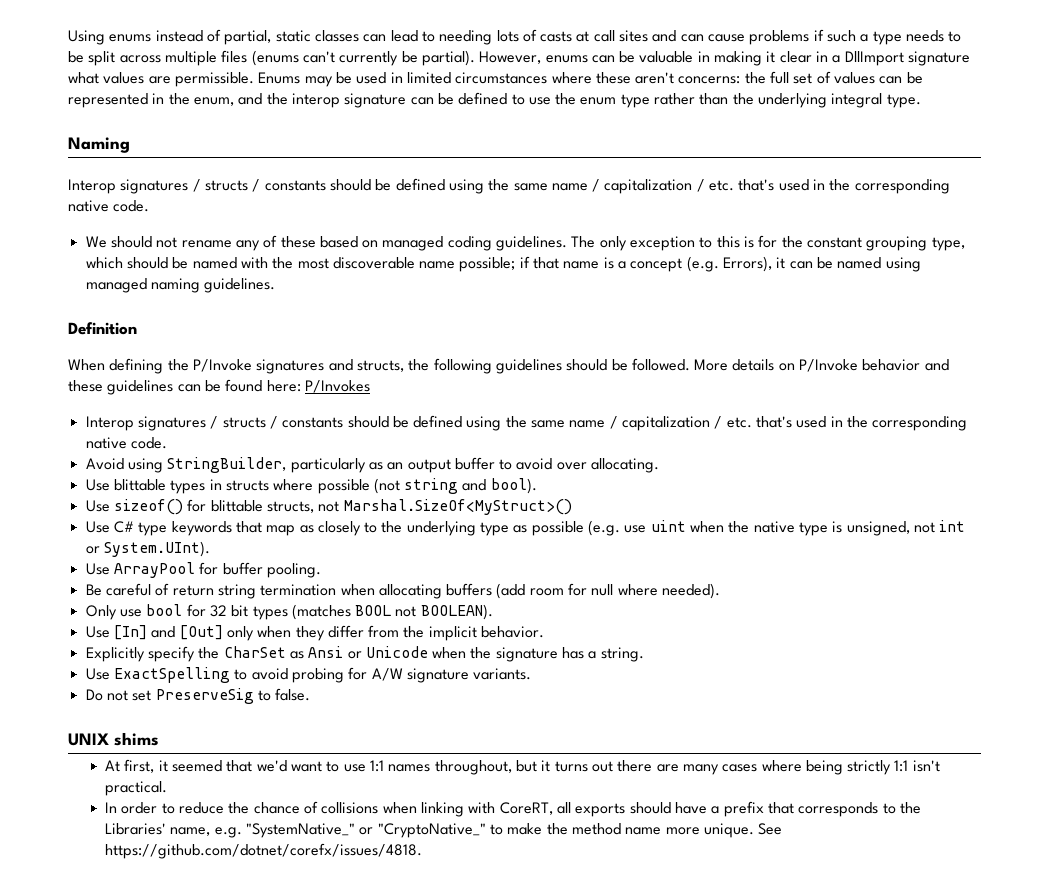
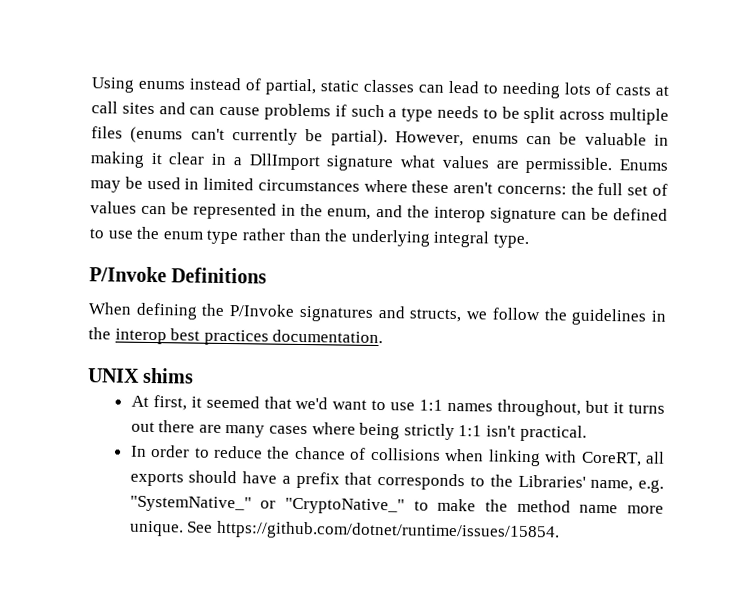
[68,137,130,153] [68,178,950,194] [68,200,150,212] [85,235,965,251] [85,256,921,272] [85,278,276,293] [68,322,137,335] Naming // Interop signatures / structs / constants should be defined using the same name / capitalization / etc. that's used in the corresponding native code. // We should not rename any of these based on managed coding guidelines. The only exception to this is for the constant grouping type, which should be named with the most discoverable name possible; if that name is a concept (e.g. Errors), it can be named using managed naming guidelines. // Definition -> [89,266,268,284] P/Invoke Definitions
[408,358,949,374] [68,379,370,395] [85,415,968,431] [85,437,167,449] [85,457,660,473] [85,478,537,494] [85,499,572,515] [85,520,966,536] [85,541,210,557] [85,562,321,578] [85,583,721,599] [85,604,493,620] [85,625,545,641] [85,646,644,662] [85,667,532,683] [85,688,311,704] the following guidelines should be followed. More details on P/Invoke behavior and these guidelines can be found here: P/Invokes // Interop signatures / structs / constants should be defined using the same name / capitalization / etc. that's used in the corresponding native code. // Avoid using StringBuilder, particularly as an output buffer to avoid over allocating. // Use blittable types in structs where possible (not string and bool). // Use sizeof() for blittable structs, not Marshal.SizeOf<MyStruct>() // Use C# type keywords that map as closely to the underlying type as possible (e.g. use uint when the native type is unsigned, not int or System.UInt). // Use ArrayPool for buffer pooling. // Be careful of return string termination when allocating buffers (add room for null where needed). // Only use bool for 32 bit types (matches BOOL not BOOLEAN). // Use [In] and [Out] only when they differ from the implicit behavior. // Explicitly specify the CharSet as Ansi or Unicode when the signature has a string. // Use ExactSpelling to avoid probing for A/W signature variants. // Do not set PreserveSig to false. -> [466,307,667,326] [88,327,384,346] we follow the guidelines in the interop best practices documentation.
[105,843,423,859] https://github.com/dotnet/corefx/issues/4818. -> [215,520,560,542] https://github.com/dotnet/runtime/issues/15854.

